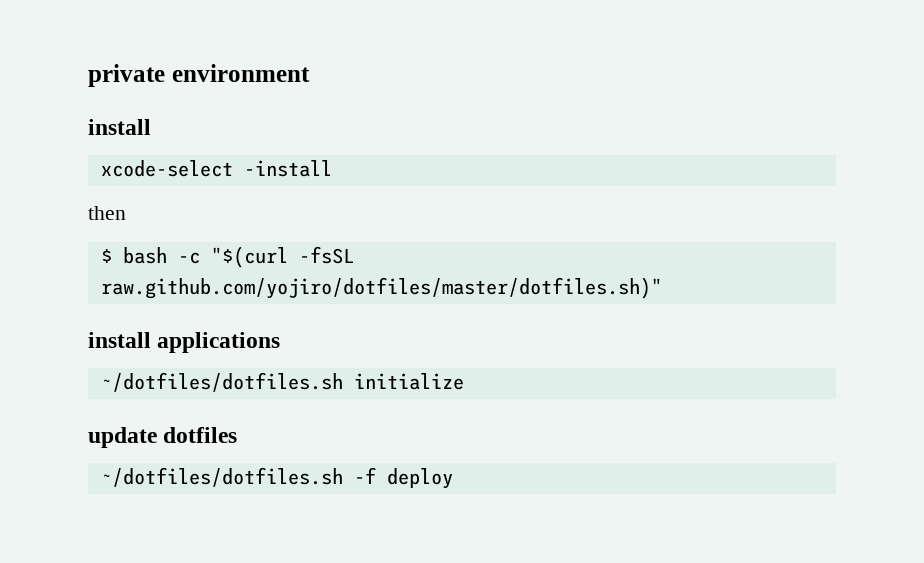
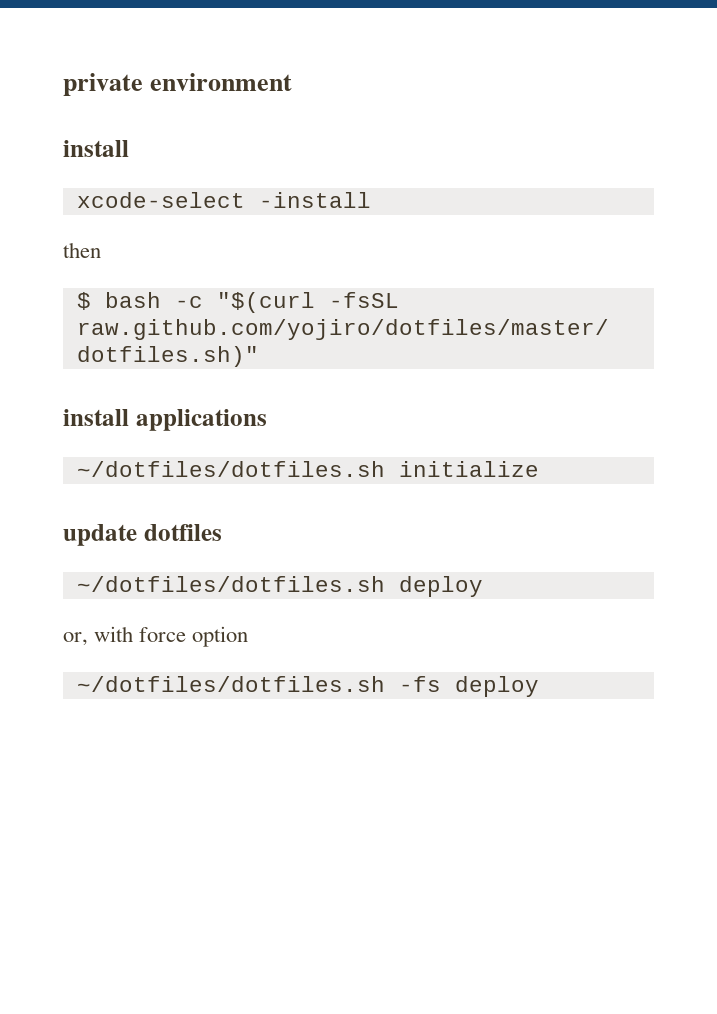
[353,467,453,489] -f deploy -> [398,576,483,597] [63,626,249,647] [76,676,539,697] deploy // or, with force option // ~/dotfiles/dotfiles.sh -fs deploy

